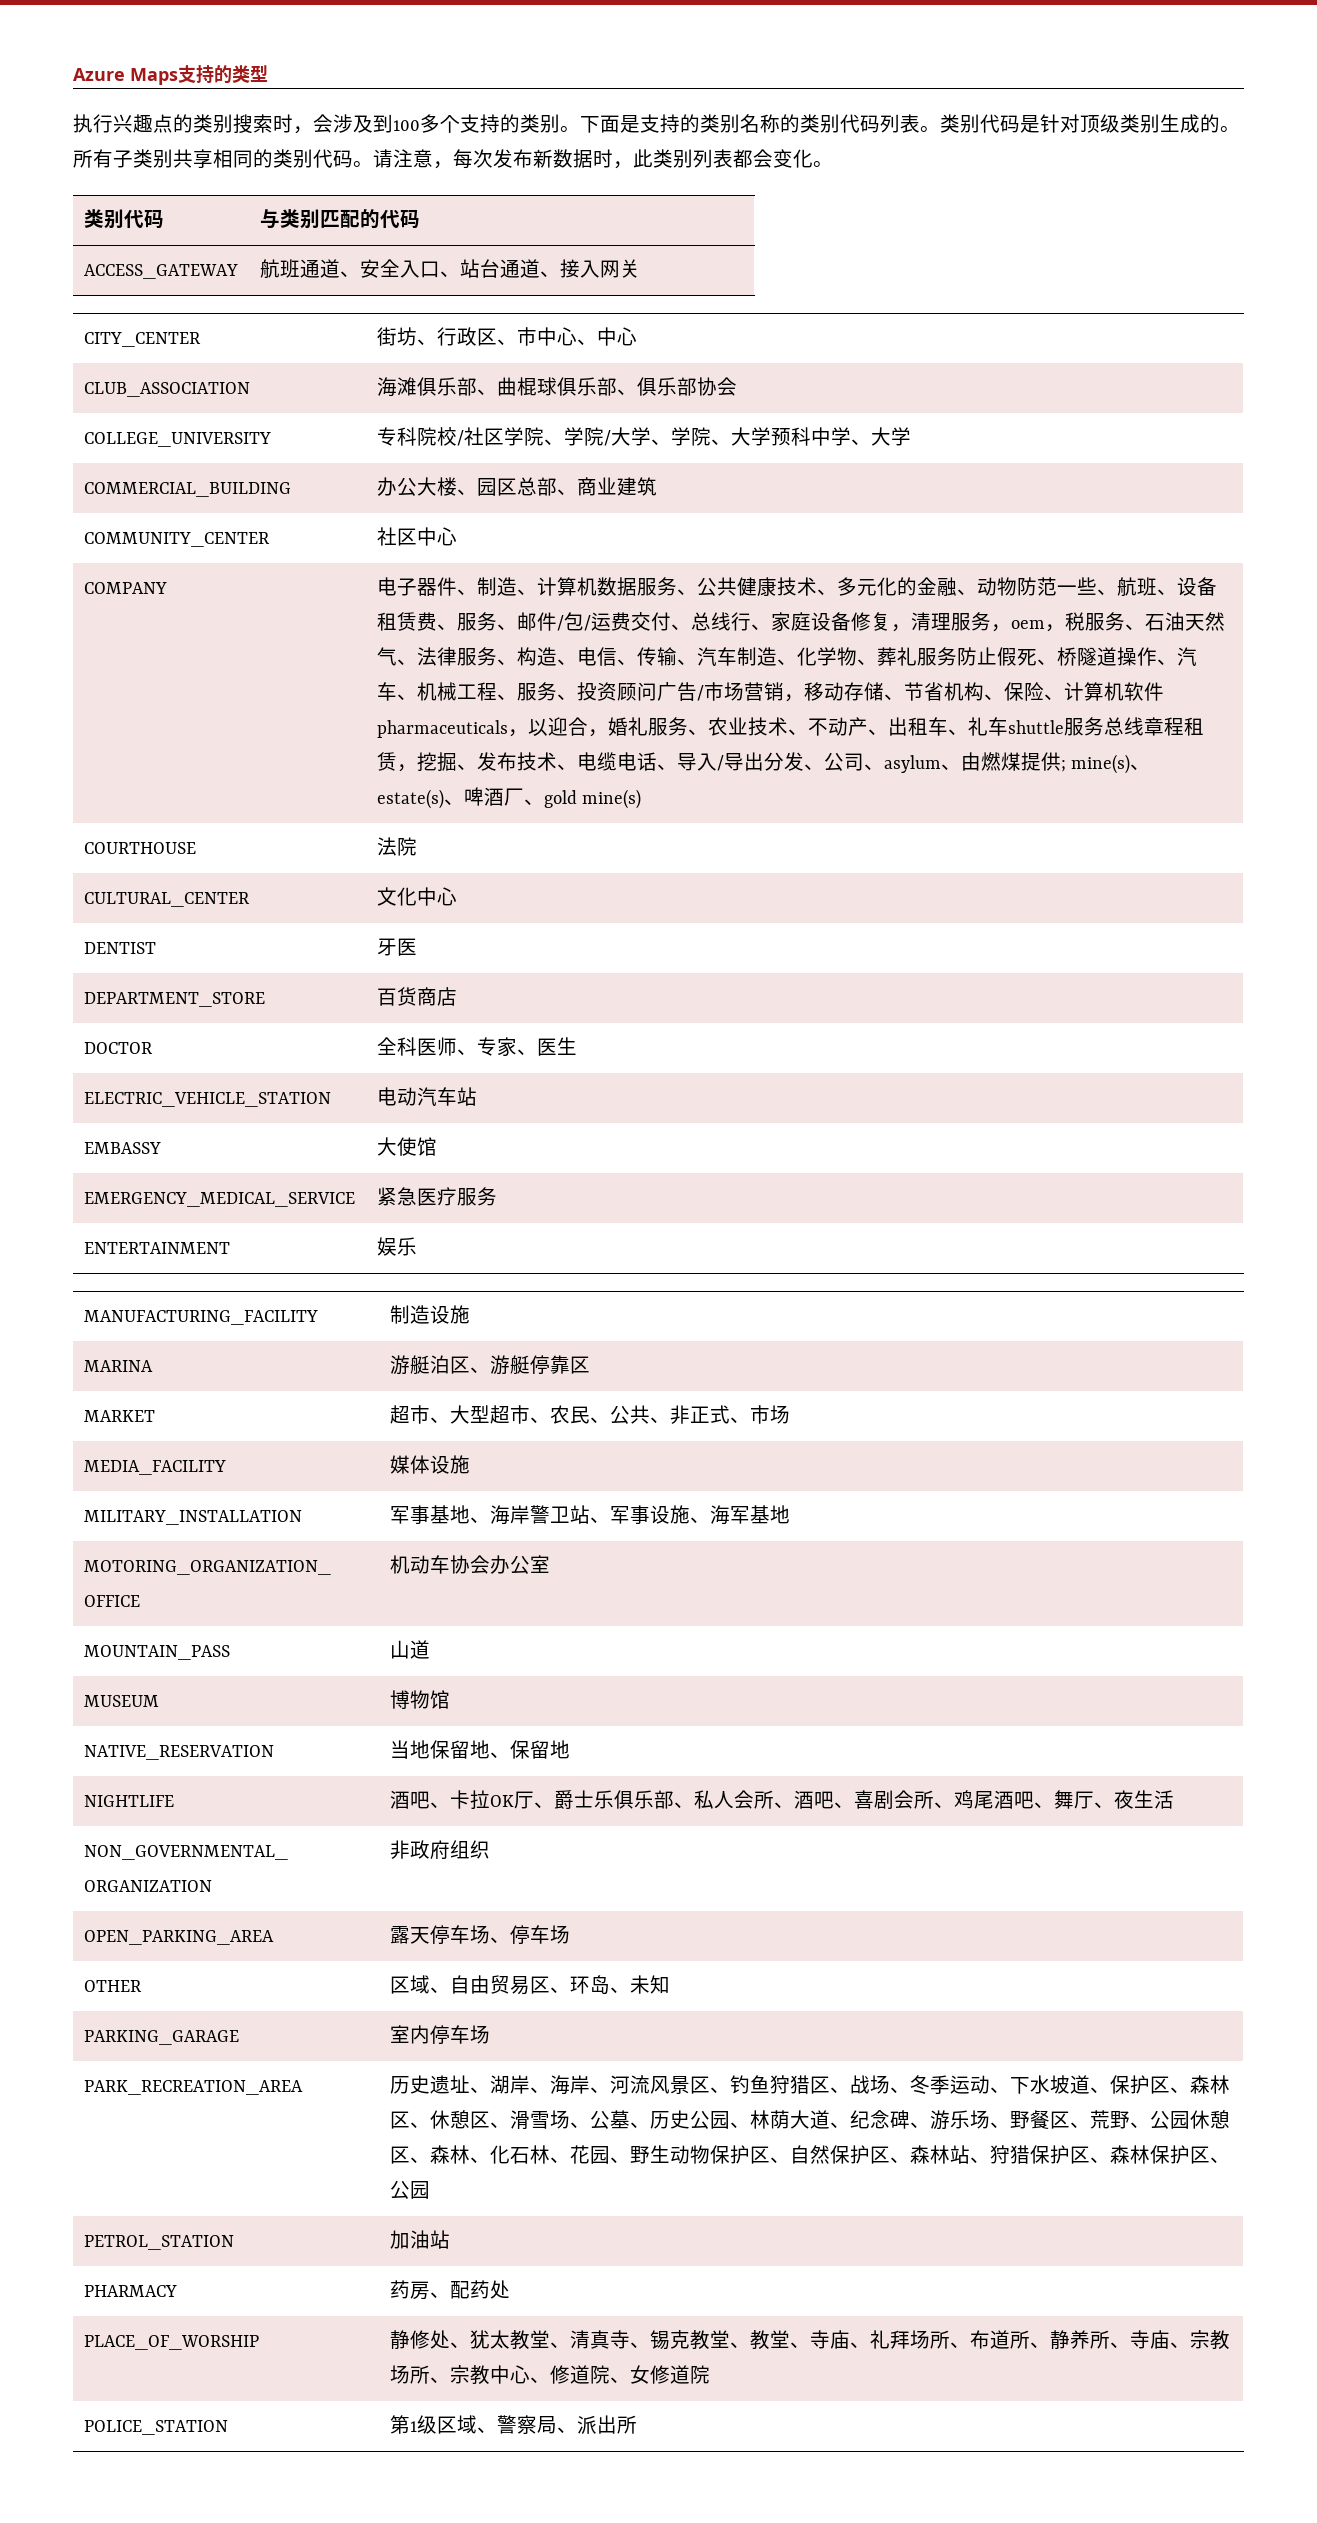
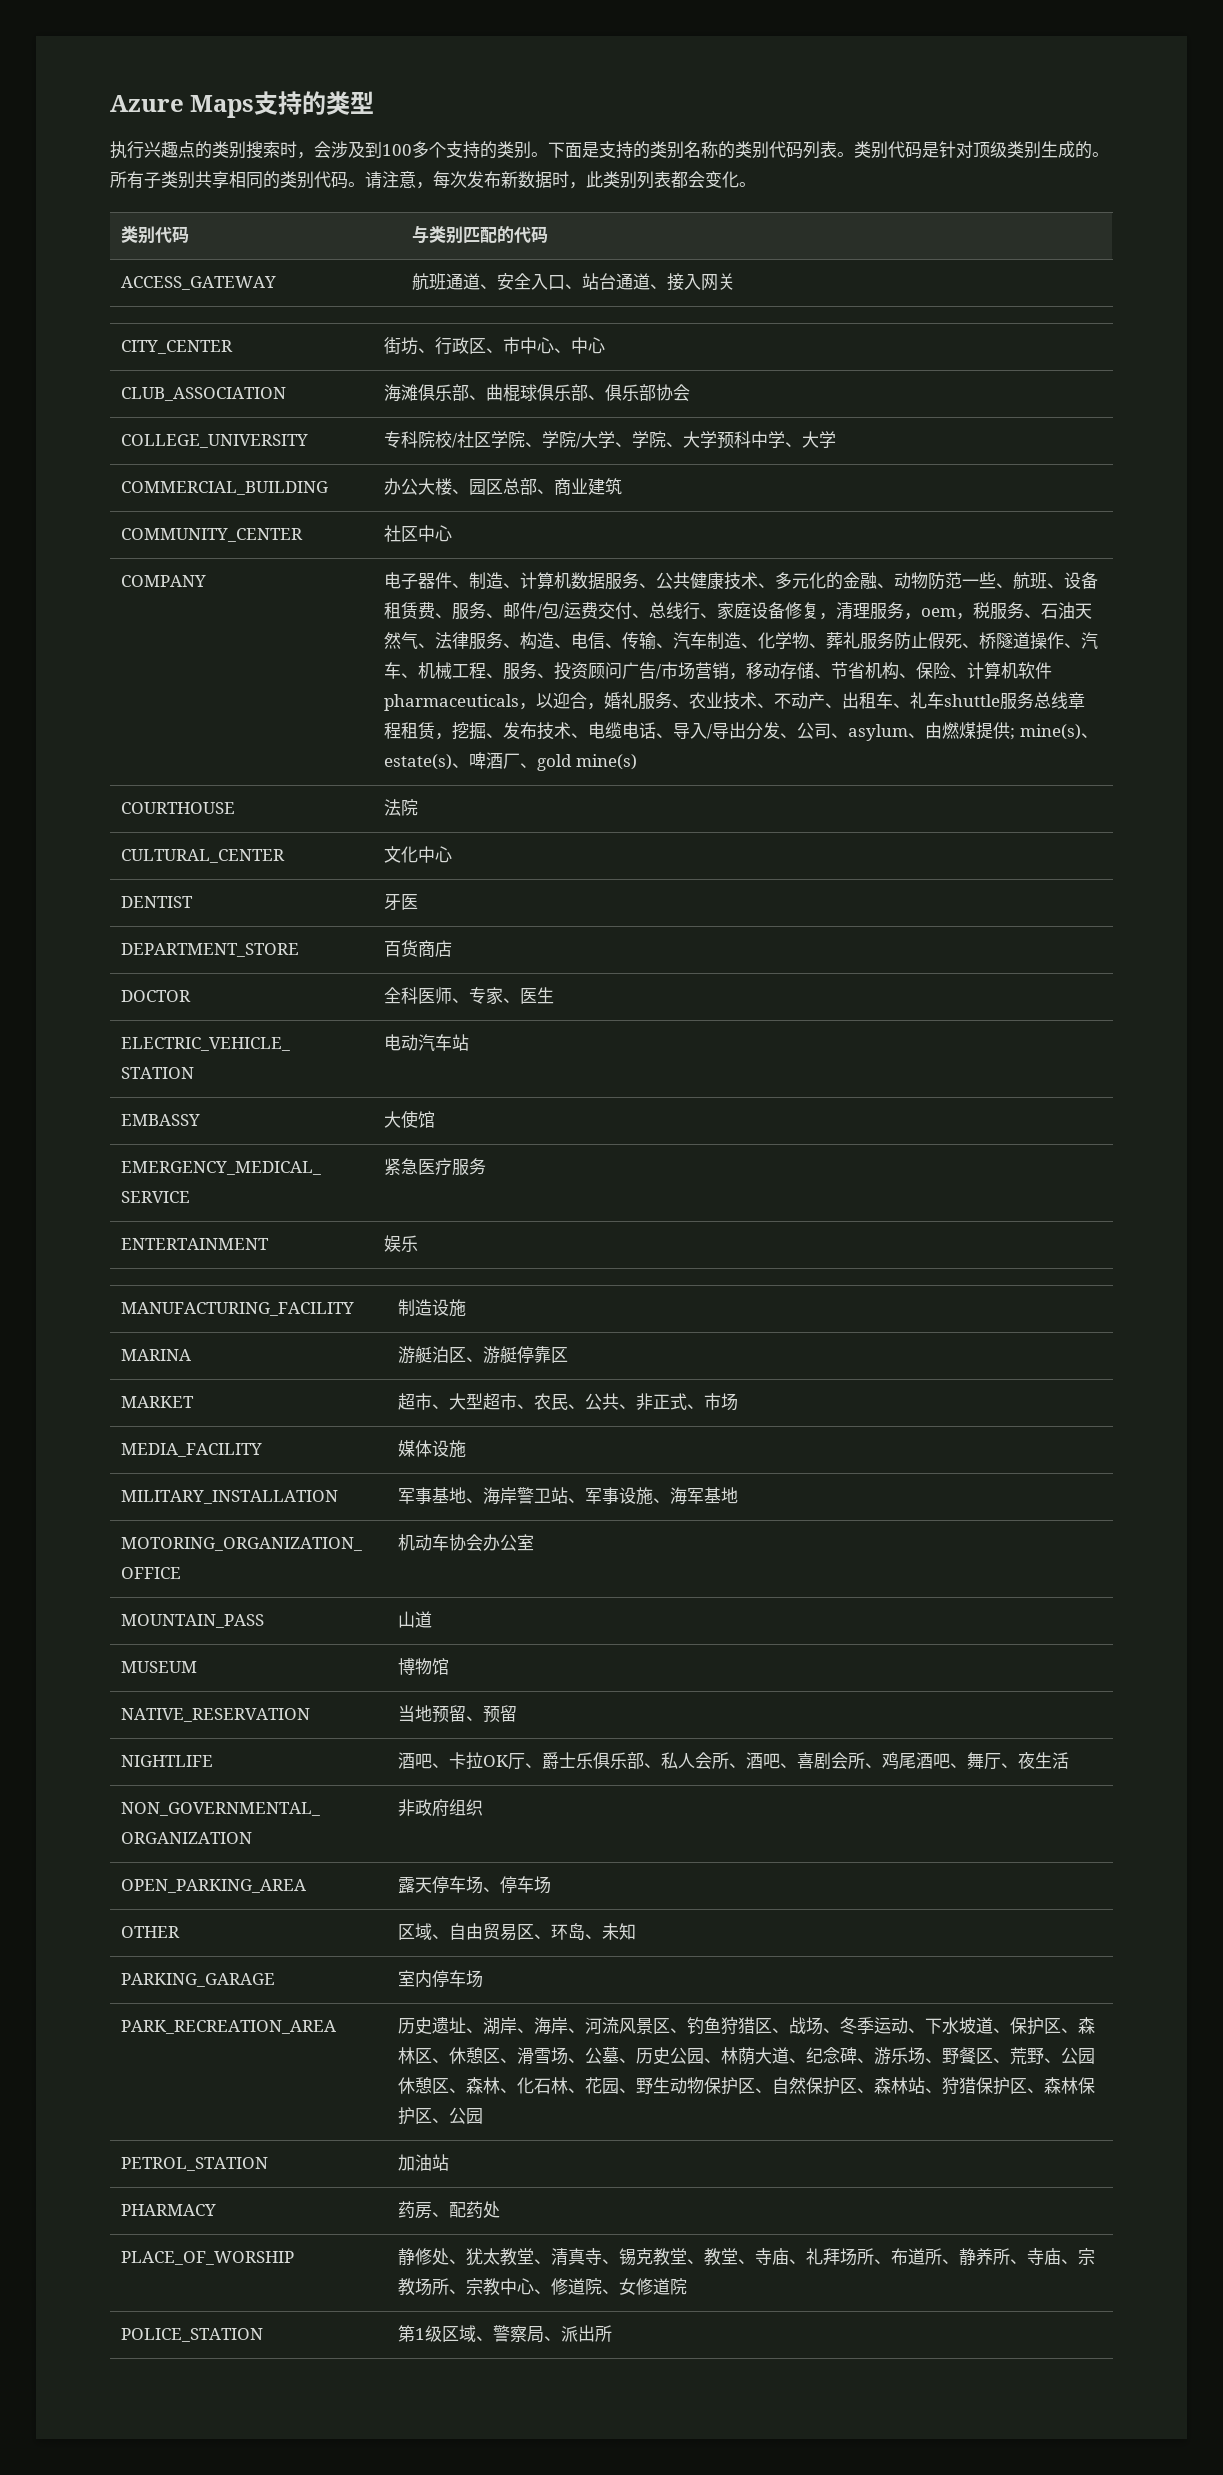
[429,1740,570,1759] 保留地、保留地 -> [432,1705,518,1723] 预留、预留

